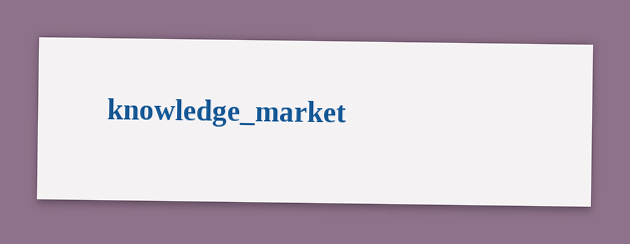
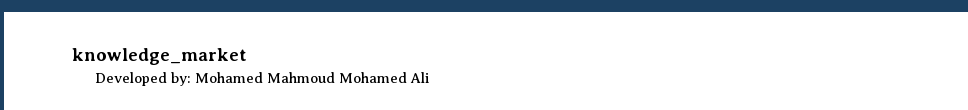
(347, 113) none -> [94,72,429,86] // Developed by: Mohamed Mahmoud Mohamed Ali

